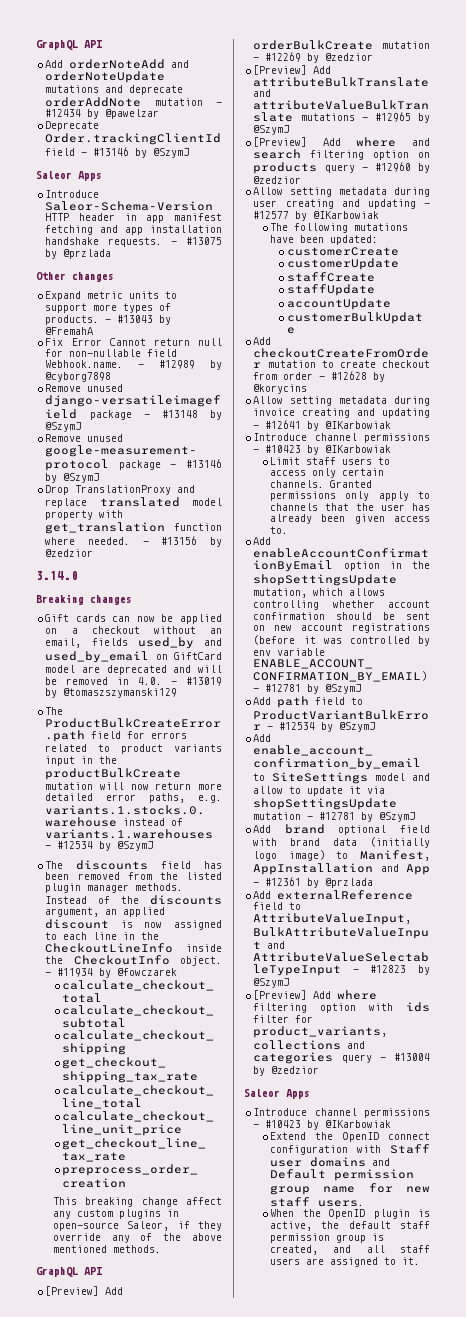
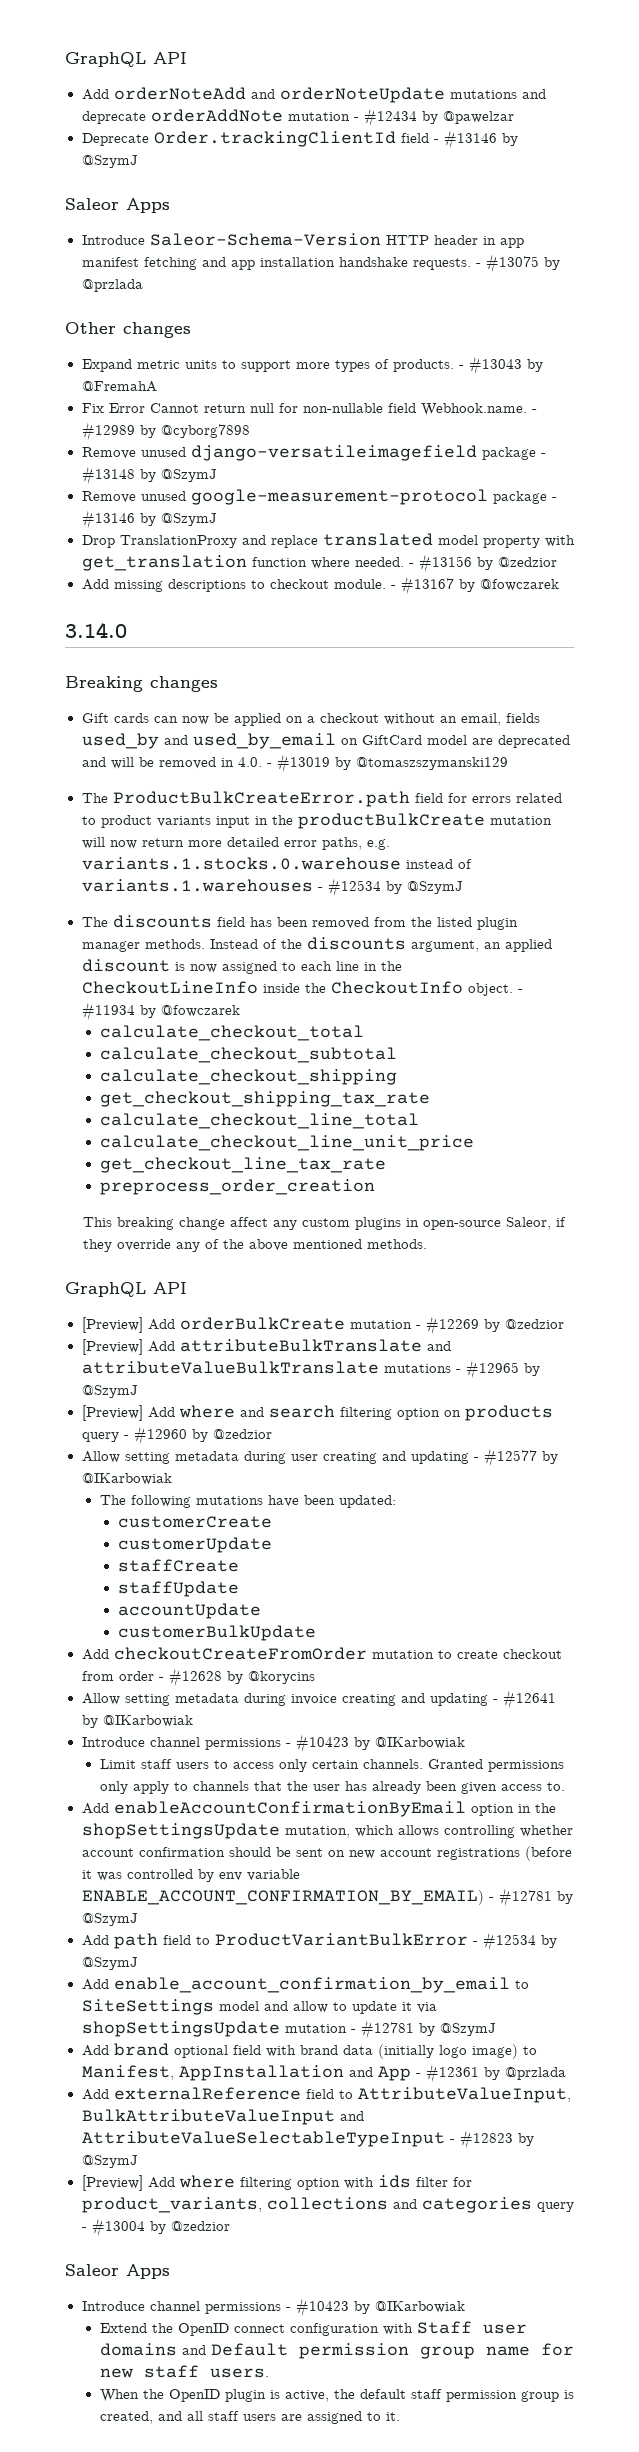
(94, 553) none -> [81,576,559,595] // Add missing descriptions to checkout module. - #13167 by @fowczarek

